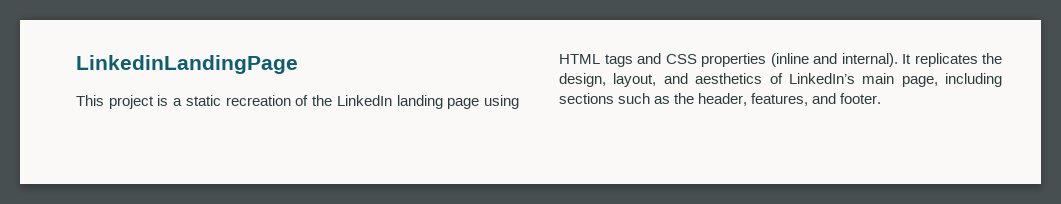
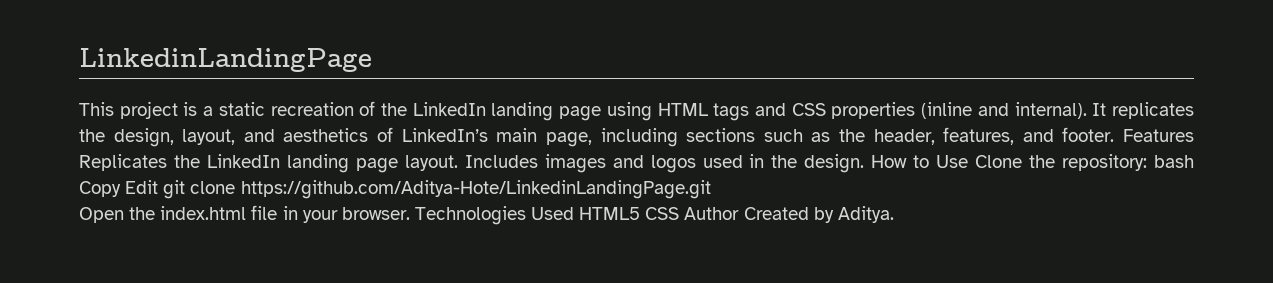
(882, 98) none -> [1122,129,1194,142] [79,154,1195,173] [79,180,711,199] [79,205,894,225] Features Replicates the LinkedIn landing page layout. Includes images and logos used in the design. How to Use Clone the repository: bash Copy Edit git clone https://github.com/Aditya-Hote/LinkedinLandingPage.git // Open the index.html file in your browser. Technologies Used HTML5 CSS Author Created by Aditya.

